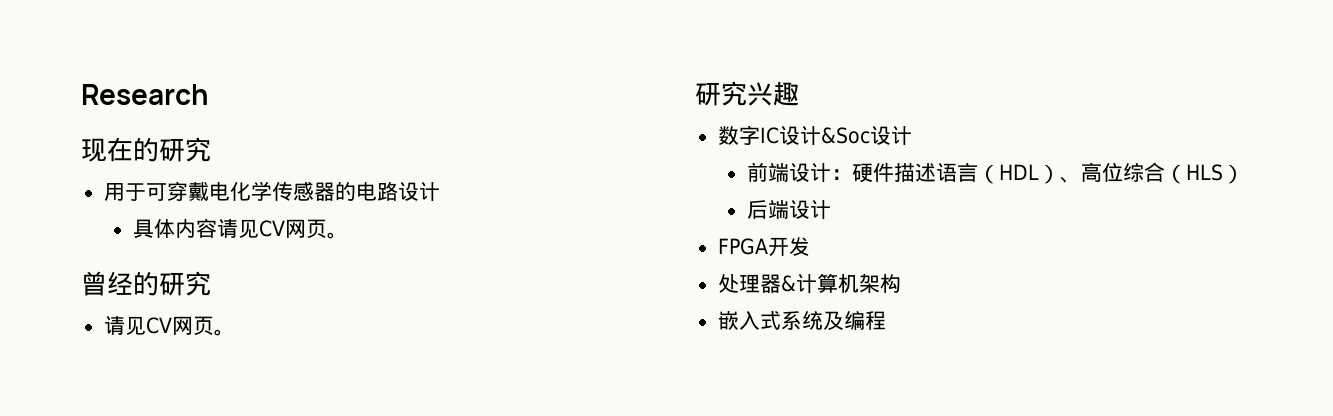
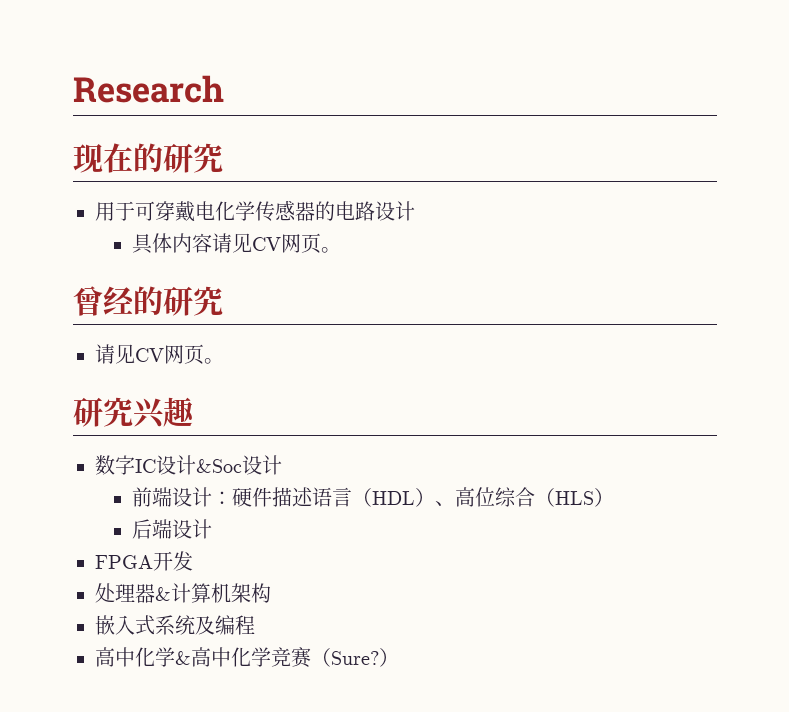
(886, 320) none -> [95,647,399,668] // 高中化学&高中化学竞赛（Sure?）

